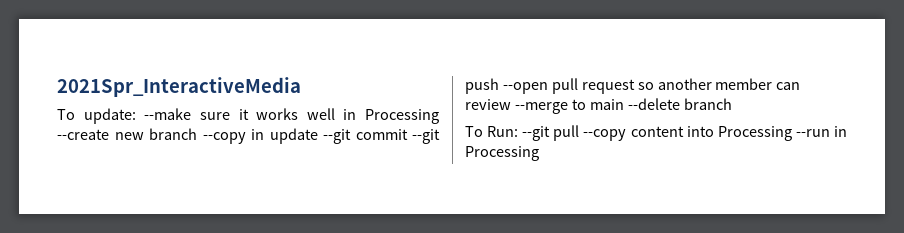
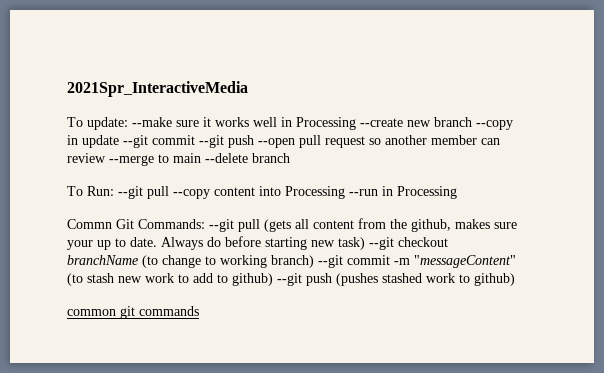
(539, 153) none -> [67,218,517,232] [67,236,448,250] [67,255,516,268] [67,273,515,286] [67,306,199,319] // Commn Git Commands: --git pull (gets all content from the github, makes sure your up to date. Always do before starting new task) --git checkout branchName (to change to working branch) --git commit -m "messageContent" (to stash new work to add to github) --git push (pushes stashed work to github) // common git commands

